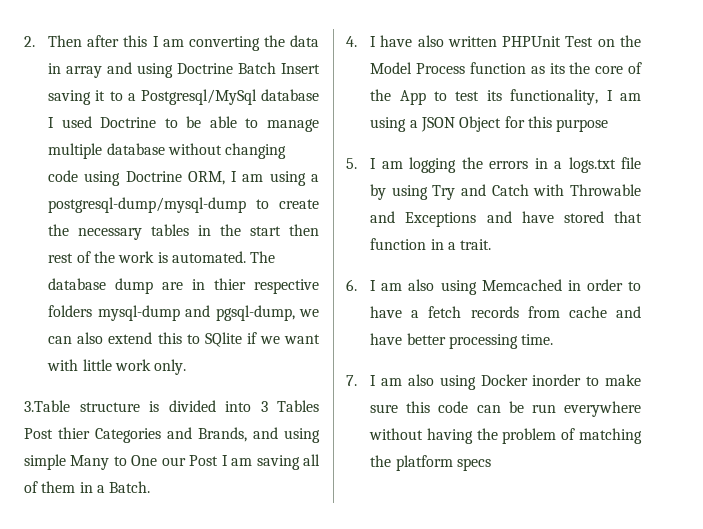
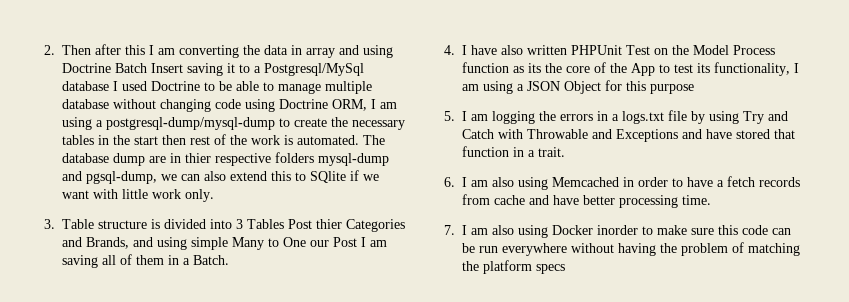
[24,400,70,412] 3.Table -> [44,219,94,229] 3. Table

